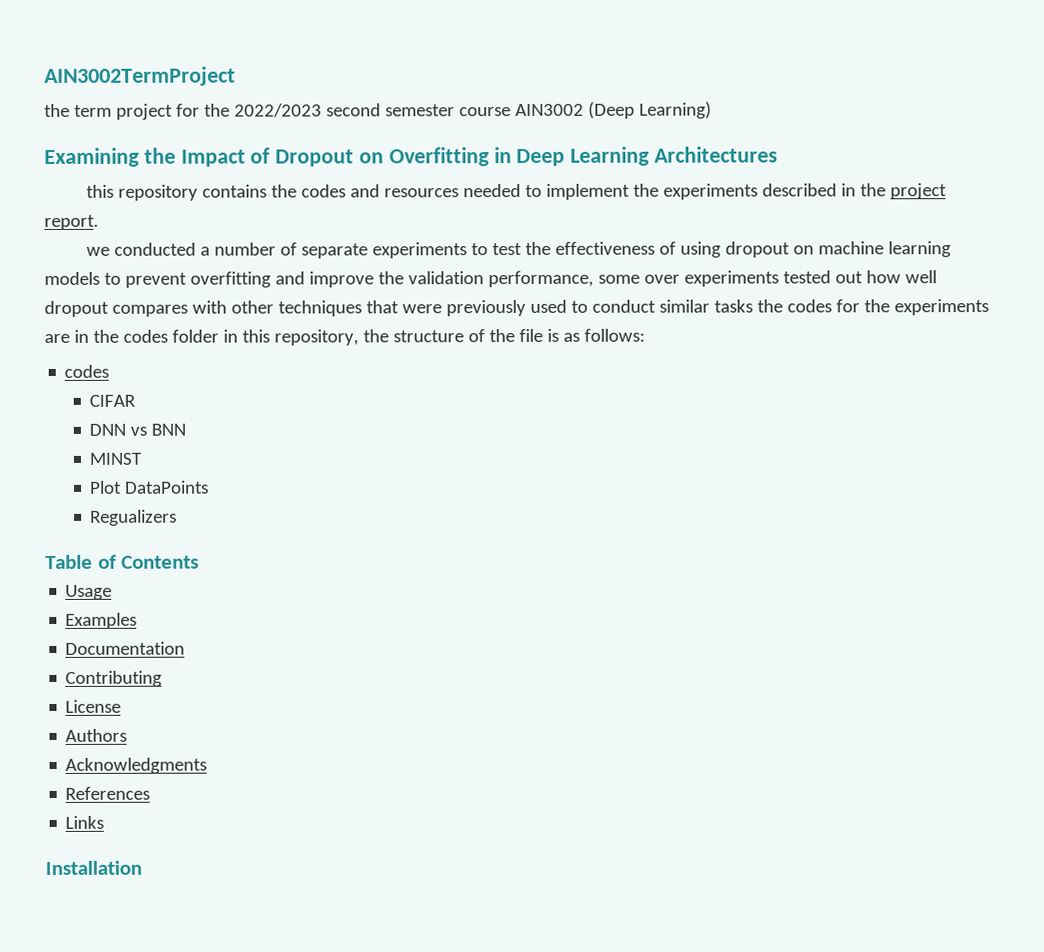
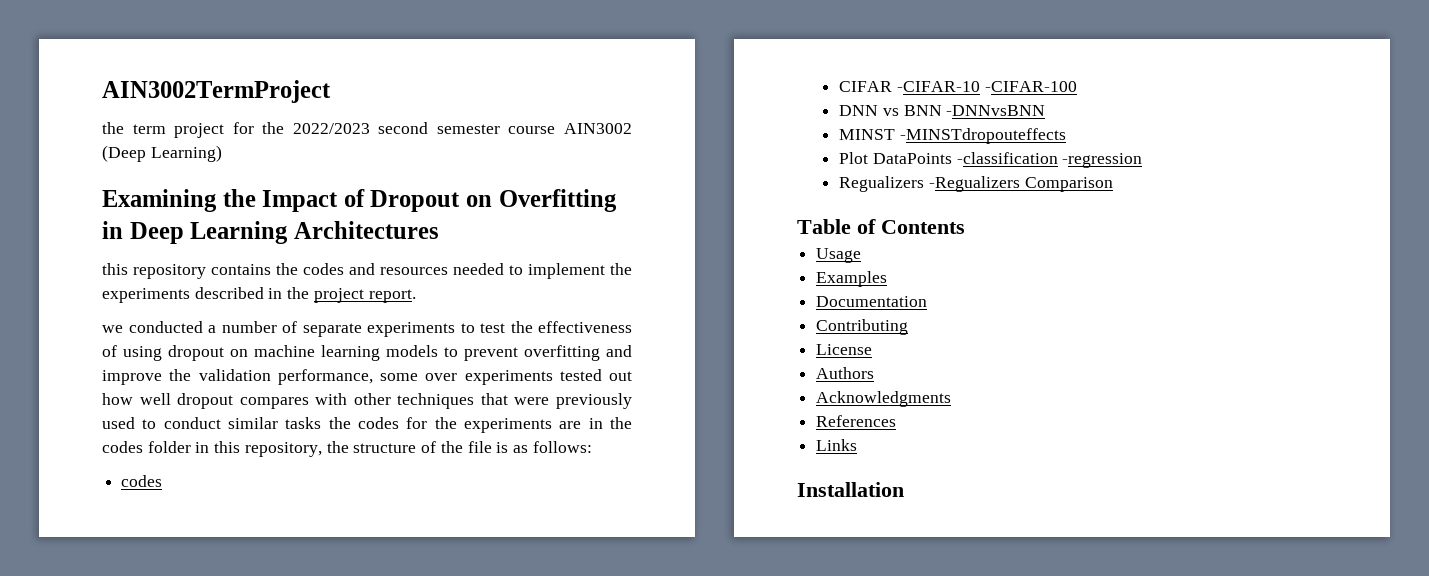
(137, 400) none -> [896,81,1077,92] -CIFAR-10 -CIFAR-100
(187, 429) none -> [946,105,1046,116] -DNNvsBNN
(143, 458) none -> [899,128,1066,144] -MINSTdropouteffects
(210, 487) none -> [956,152,1143,168] -classification -regression
(178, 517) none -> [928,176,1113,192] -Regualizers Comparison

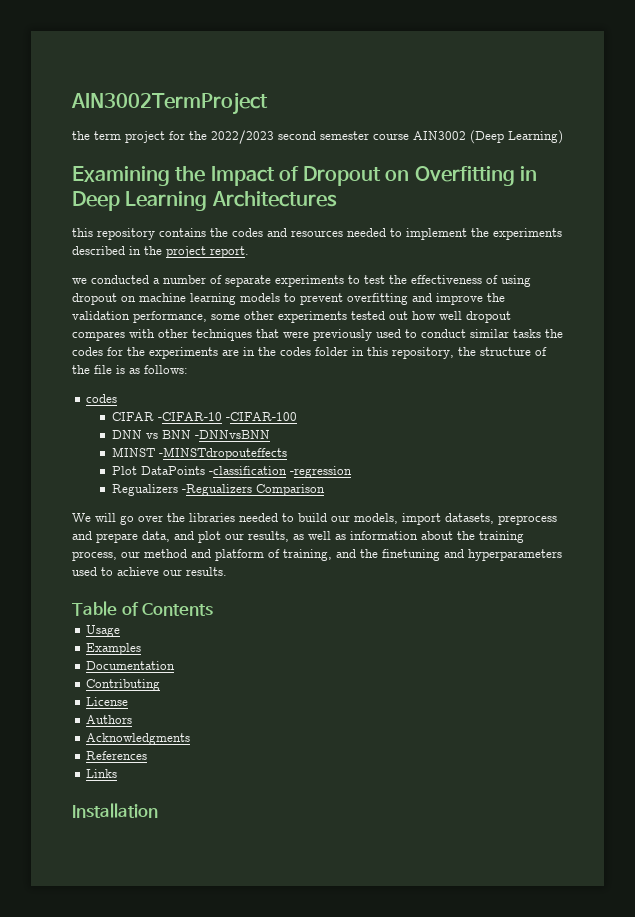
[425,373,458,381] over -> [244,311,274,320] other
(1113, 184) none -> [72,513,557,525] [72,531,524,543] [72,549,562,561] [72,567,227,576] // We will go over the libraries needed to build our models, import datasets, preprocess and prepare data, and plot our results, as well as information about the training process, our method and platform of training, and the finetuning and hyperparameters used to achieve our results.

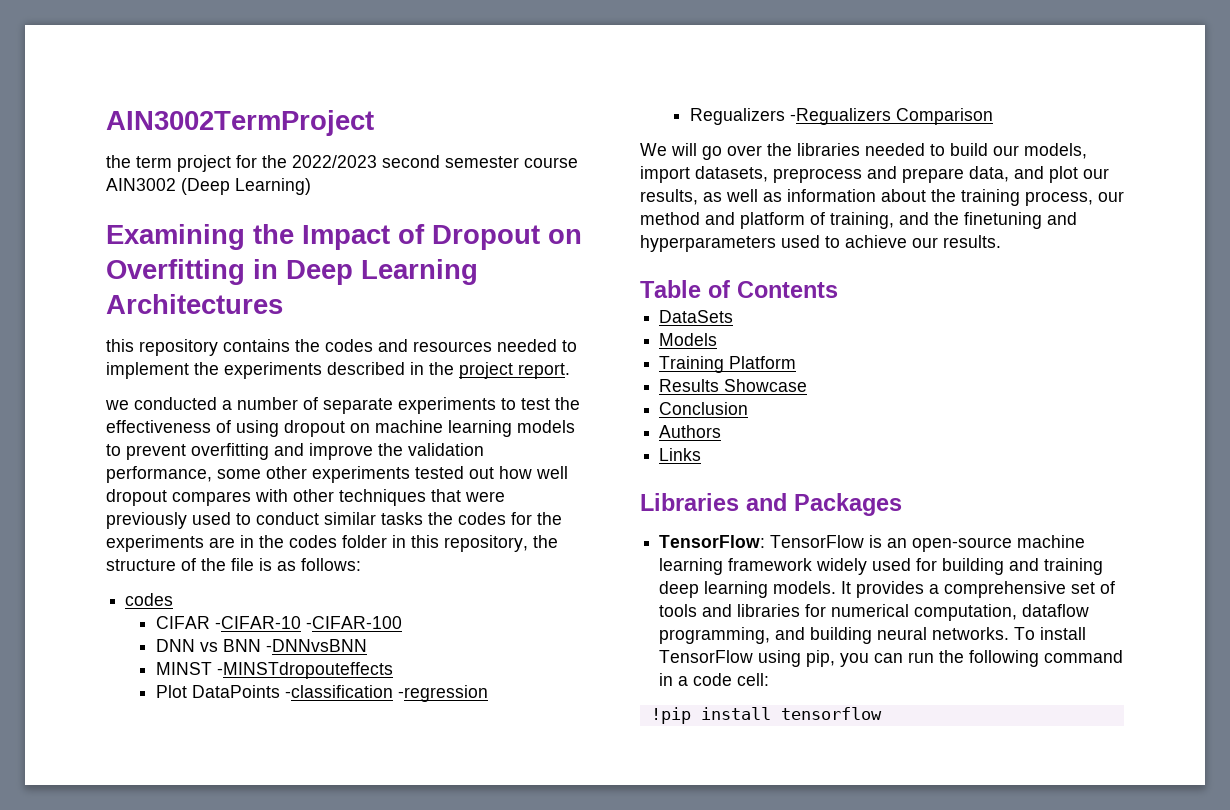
[86,625,121,637] [86,643,142,655] [86,661,176,670] [86,679,161,691] [86,697,129,706] Usage // Examples // Documentation // Contributing // License -> [659,310,734,323] [659,333,718,346] [659,356,797,373] [659,379,808,392] [659,402,749,415] DataSets // Models // Training Platform // Results Showcase // Conclusion
[86,733,191,745] [86,751,148,760] // Acknowledgments // References -> (722, 431) none
[72,803,158,818] Installation -> [640,493,902,516] [659,535,1086,552] [659,558,1104,575] [659,581,1116,598] [659,604,1090,621] [659,627,1087,644] [659,650,1124,667] [659,673,770,686] [650,707,882,724] Libraries and Packages // TensorFlow: TensorFlow is an open-source machine learning framework widely used for building and training deep learning models. It provides a comprehensive set of tools and libraries for numerical computation, dataflow programming, and building neural networks. To install TensorFlow using pip, you can run the following command in a code cell: // !pip install tensorflow

